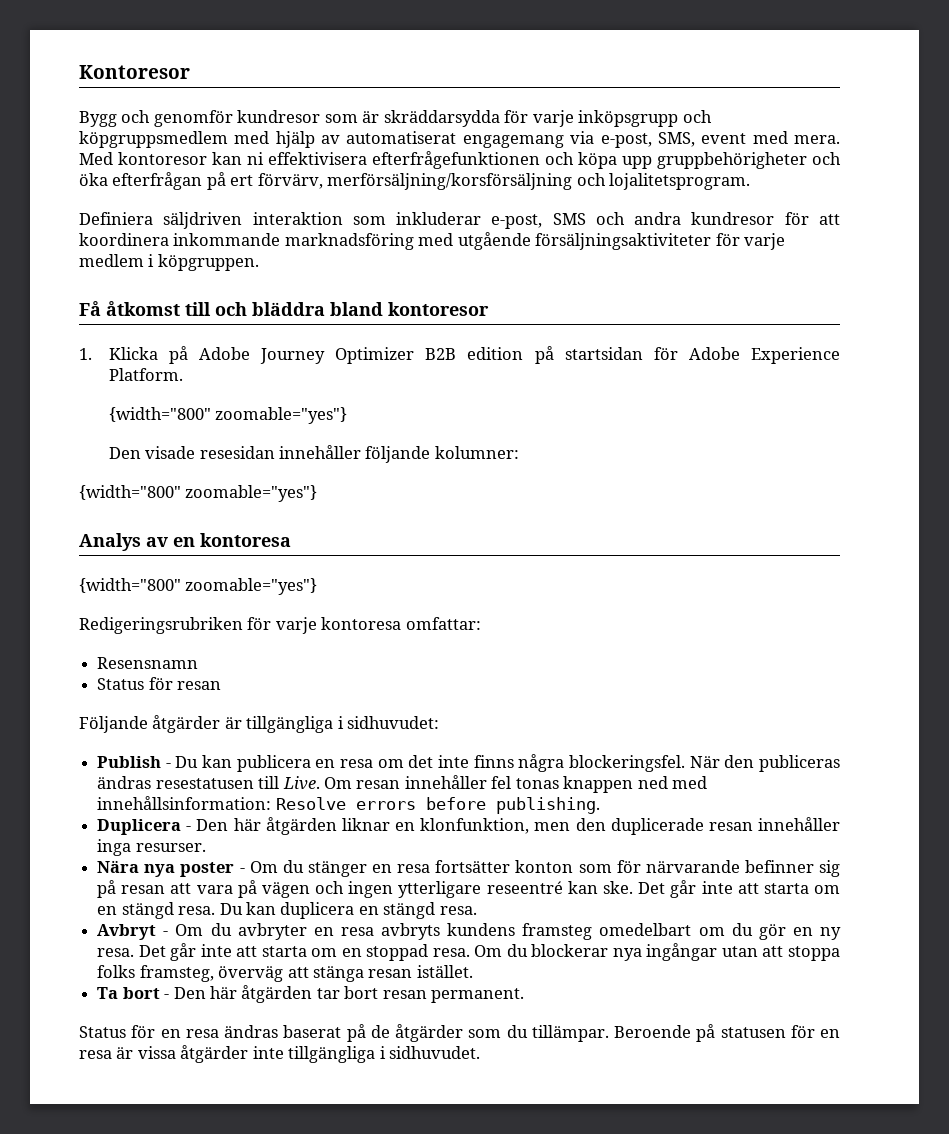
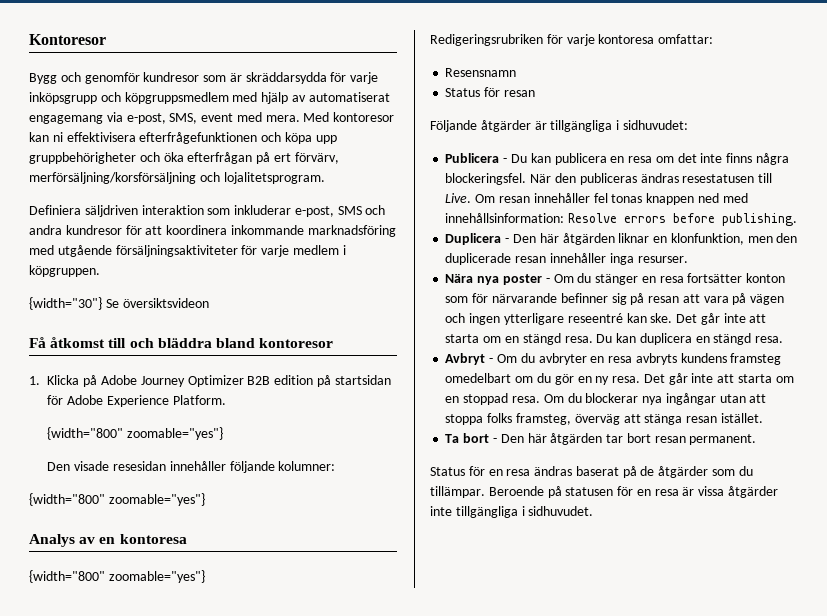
(259, 262) none -> [29,297,209,310] // {width="30"} Se översiktsvideon
[97,756,162,768] Publish -> [445,153,500,163] Publicera

